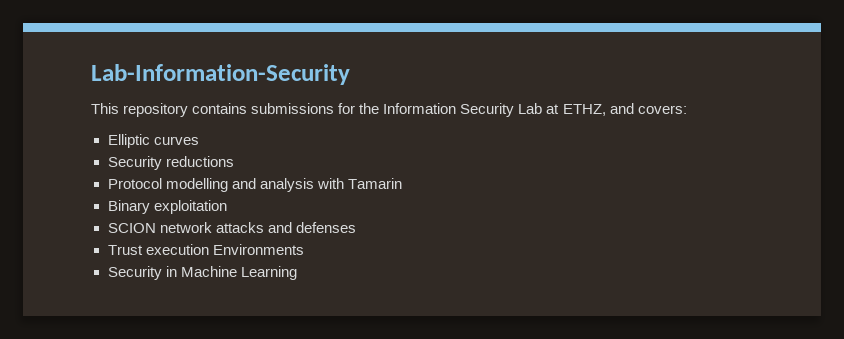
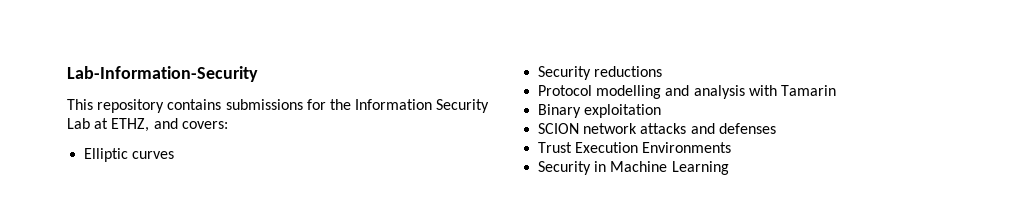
[145,244,209,255] execution -> [575,142,639,153] Execution

